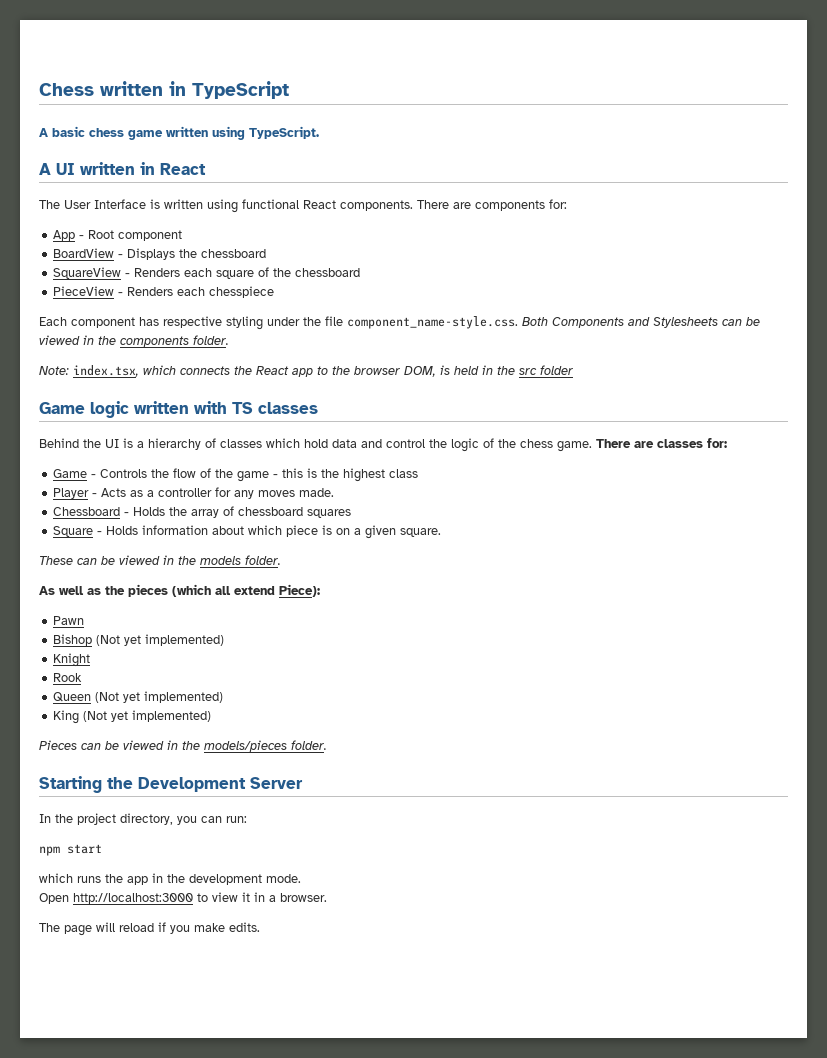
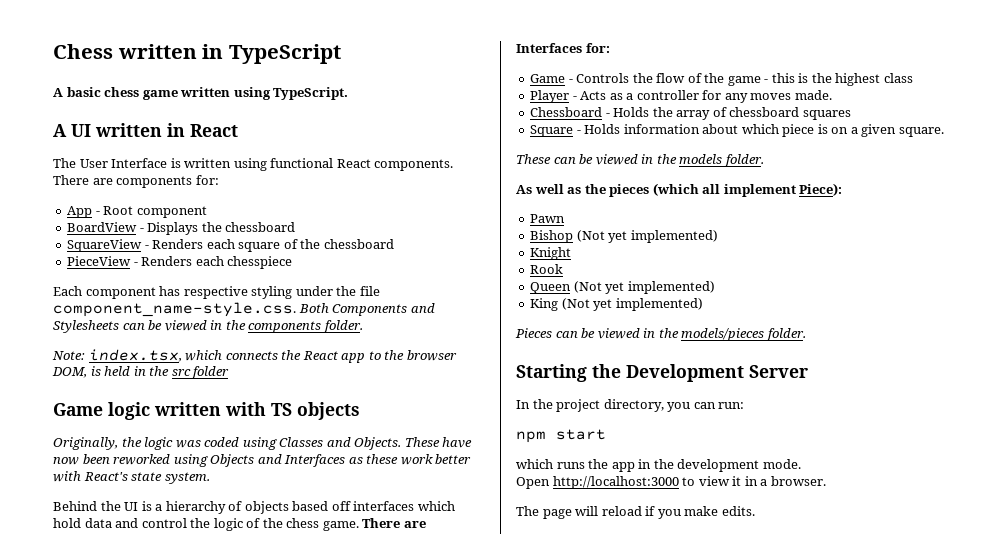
[258,402,318,414] classes -> [297,402,360,420] [53,437,473,450] [53,454,472,467] [53,471,210,484] objects // Originally, the logic was coded using Classes and Objects. These have now been reworked using Objects and Interfaces as these work better with React's state system.
[220,439,262,448] classes -> [244,501,415,514] objects based off interfaces
[657,439,703,448] classes -> [516,43,582,53] Interfaces
[234,586,275,595] extend -> [723,184,796,197] implement

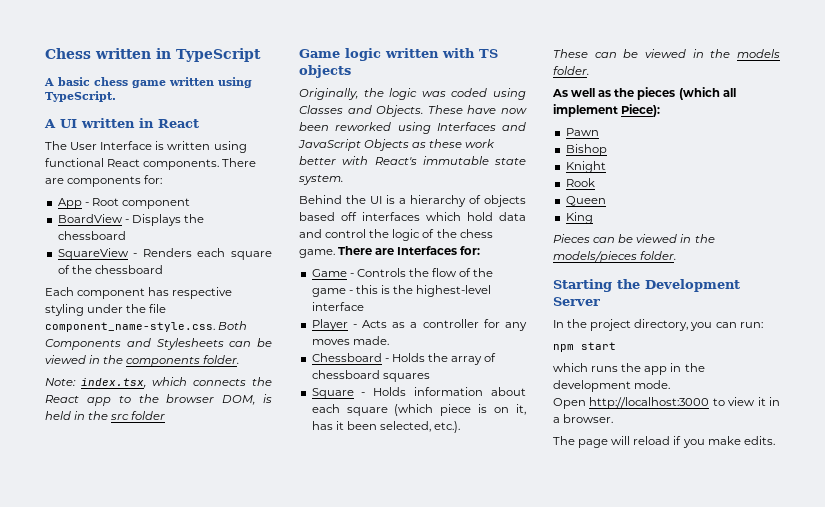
[67,256,293,269] // PieceView - Renders each chesspiece -> (163, 269) none
[210,454,346,467] Objects and Interfaces -> [436,122,526,131] [298,139,410,151] Interfaces and JavaScript Objects
(128, 476) none -> [422,156,489,165] immutable
[835,73,913,86] highest class -> [416,285,492,297] [311,302,364,311] highest-level interface
[741,124,944,137] which piece is on a given square. -> [311,404,526,416] [311,421,461,433] each square (which piece is on it, has it been selected, etc.).
[576,230,718,243] (Not yet implemented) -> (607, 150) none
[573,281,715,294] [530,298,703,311] (Not yet implemented) // King (Not yet implemented) -> [565,212,593,224] // King

